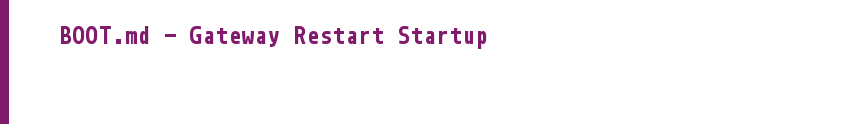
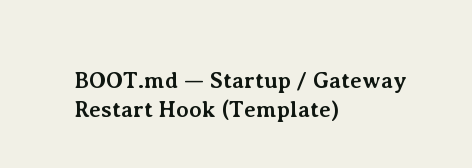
[163,26,488,49] - Gateway Restart Startup -> [184,72,408,93] [74,99,340,122] — Startup / Gateway Restart Hook (Template)

